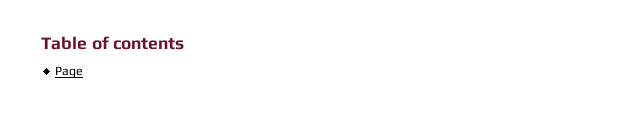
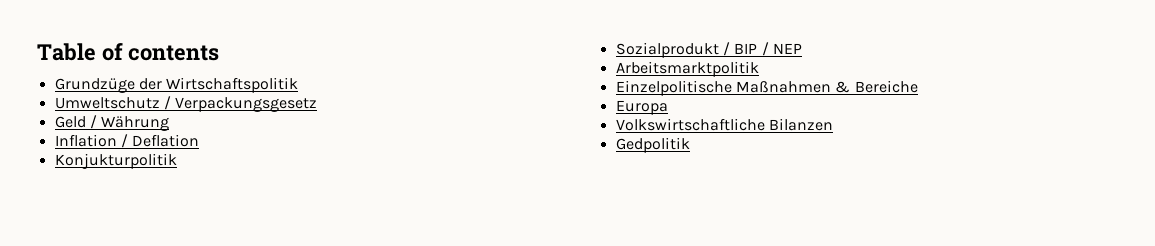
[54,66,83,78] Page -> [54,77,299,93] [54,96,318,112] [54,115,170,131] [54,134,200,148] [54,153,177,169] [615,42,802,58] [615,61,759,77] [615,80,918,96] [615,100,668,115] [615,118,833,131] [615,137,690,153] Grundzüge der Wirtschaftspolitik // Umweltschutz / Verpackungsgesetz // Geld / Währung // Inflation / Deflation // Konjukturpolitik // Sozialprodukt / BIP / NEP // Arbeitsmarktpolitik // Einzelpolitische Maßnahmen & Bereiche // Europa // Volkswirtschaftliche Bilanzen // Gedpolitik

